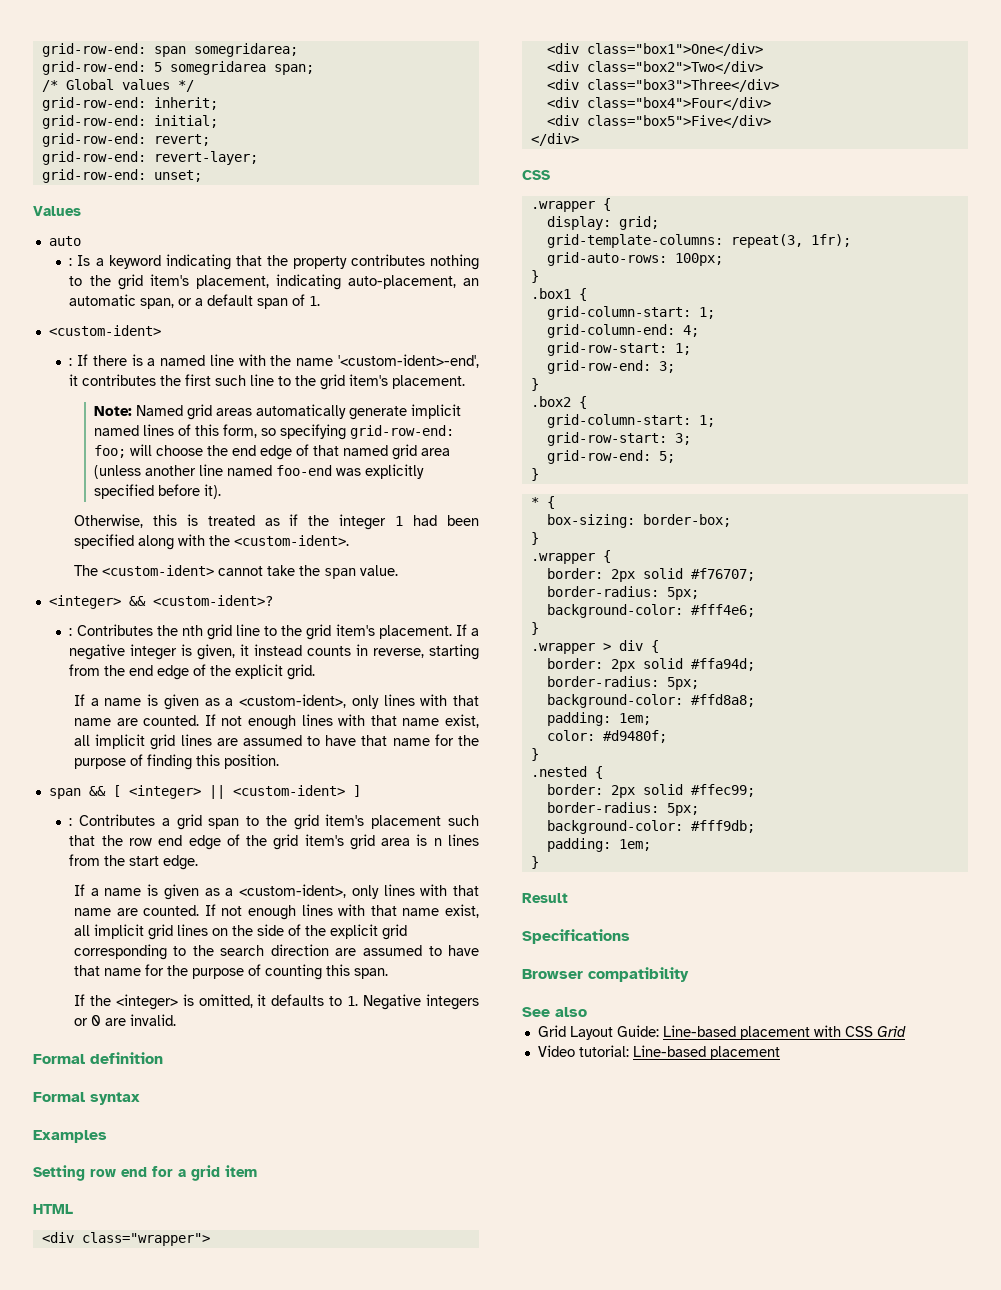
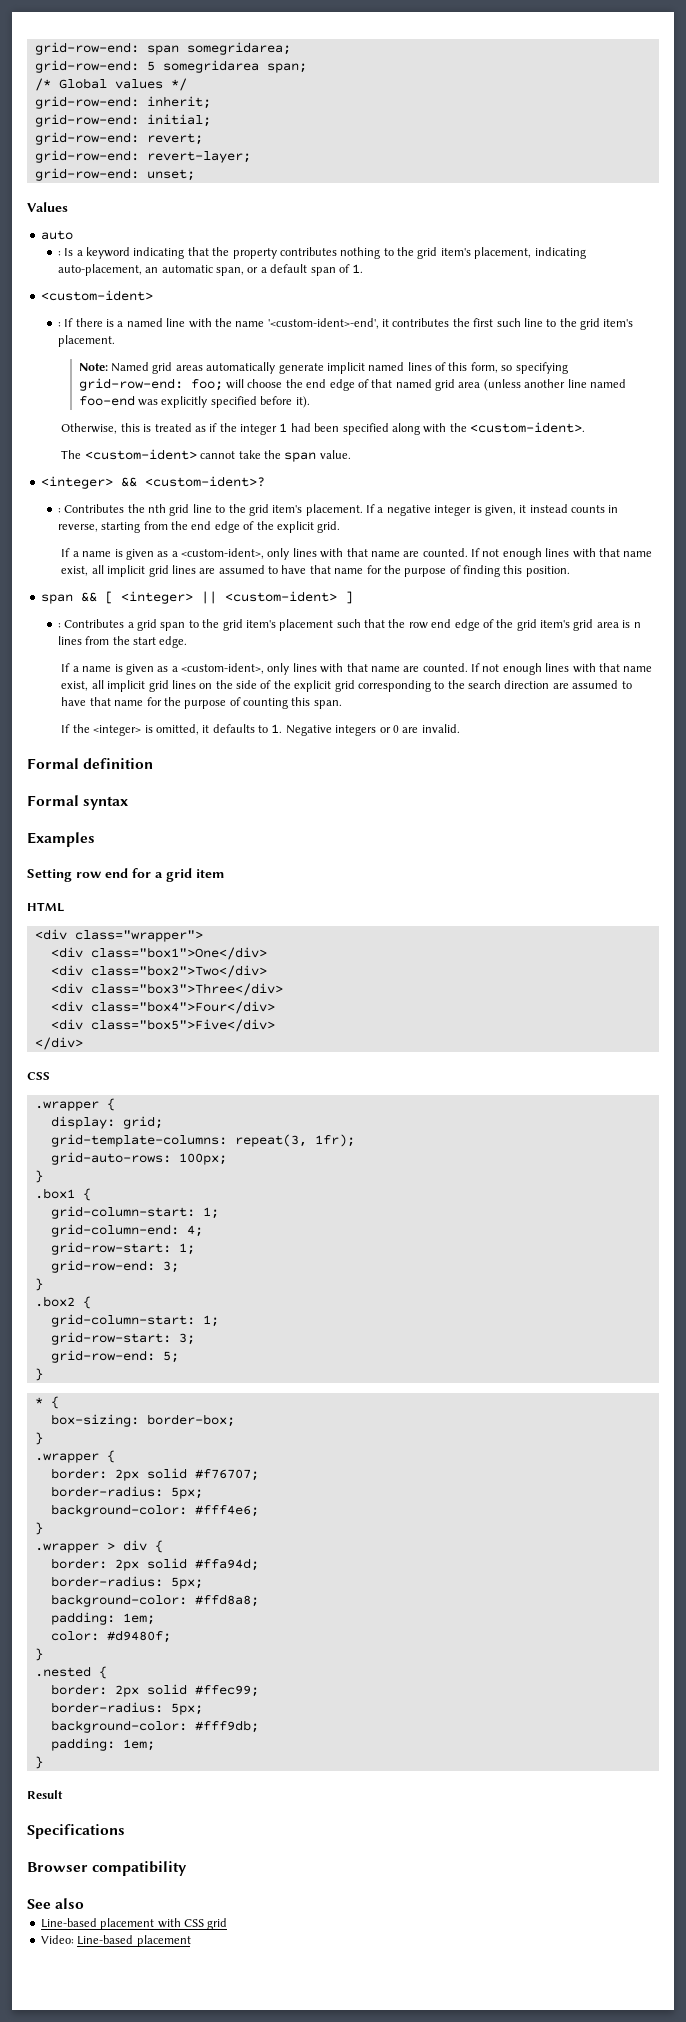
[537,1025,659,1040] Grid Layout Guide: -> (85, 1903) none
[876,1026,906,1037] [537,1045,629,1057] Grid // Video tutorial: -> [207,1918,228,1930] [40,1935,74,1944] grid // Video:

